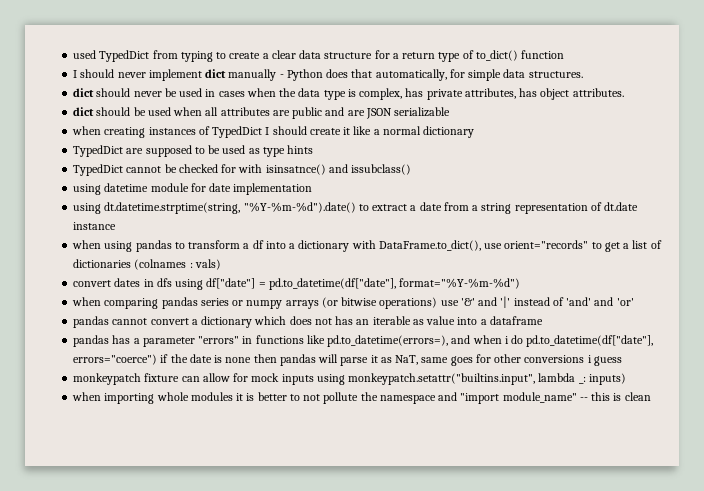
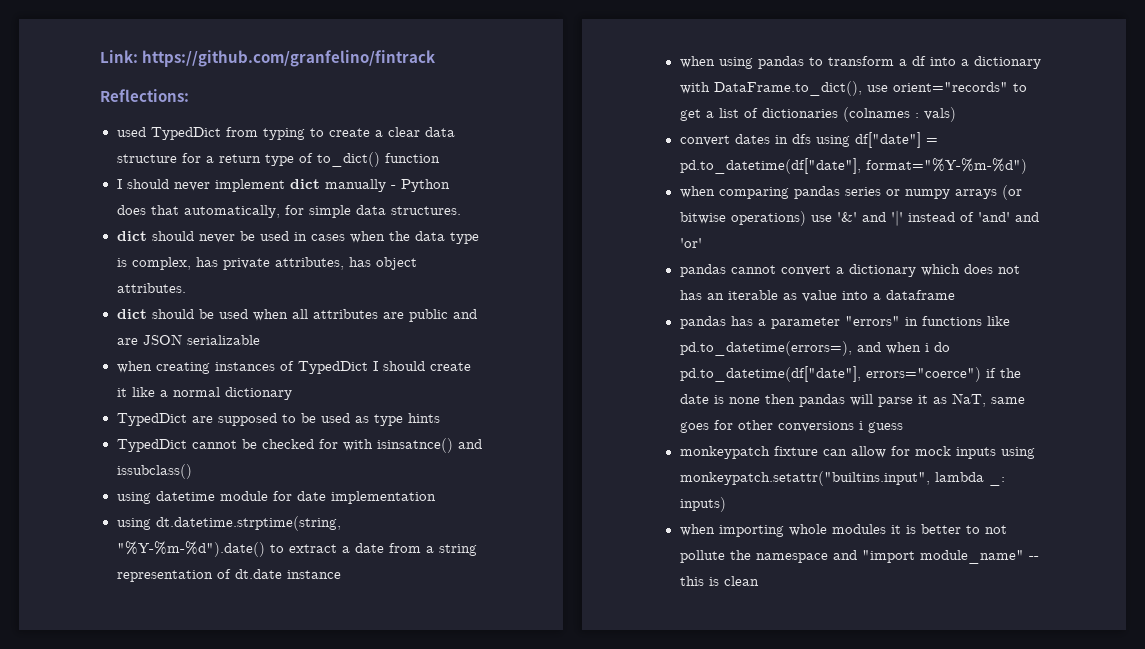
(73, 54) none -> [100,50,436,67] [100,89,189,102] Link: https://github.com/granfelino/fintrack // Reflections: //

